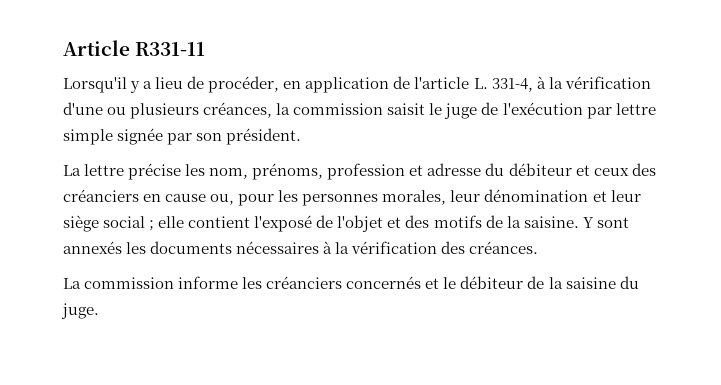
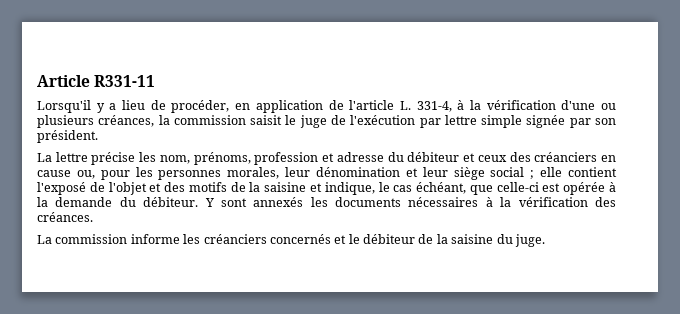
[523,216,579,228] saisine. -> [264,182,616,195] [37,197,199,207] saisine et indique, le cas échéant, que celle-ci est opérée à la demande du débiteur.

